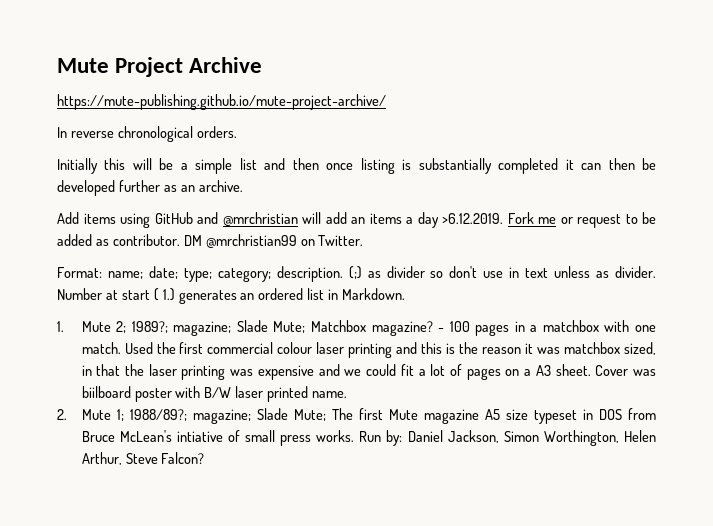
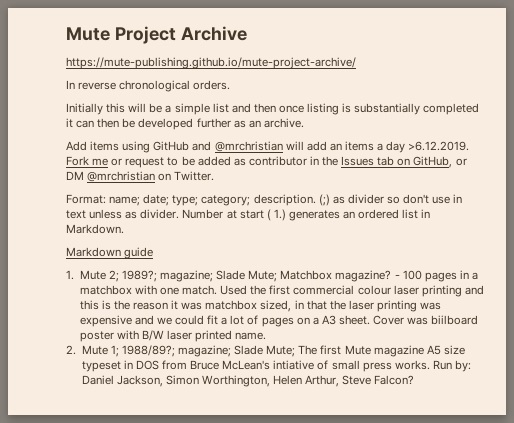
[112,234,297,248] contributor. DM @mrchristian99 -> [248,156,467,168] [66,171,156,182] contributor in the Issues tab on GitHub, or DM @mrchristian
(406, 294) none -> [66,247,154,259] // Markdown guide

